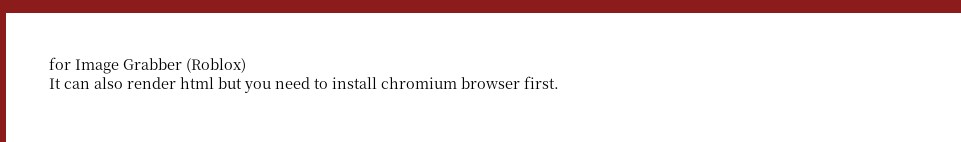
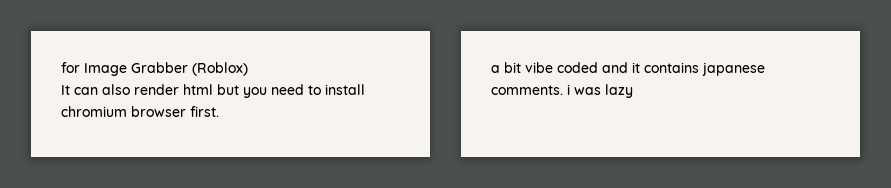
(559, 82) none -> [491,62,765,76] [491,84,633,98] // a bit vibe coded and it contains japanese comments. i was lazy

